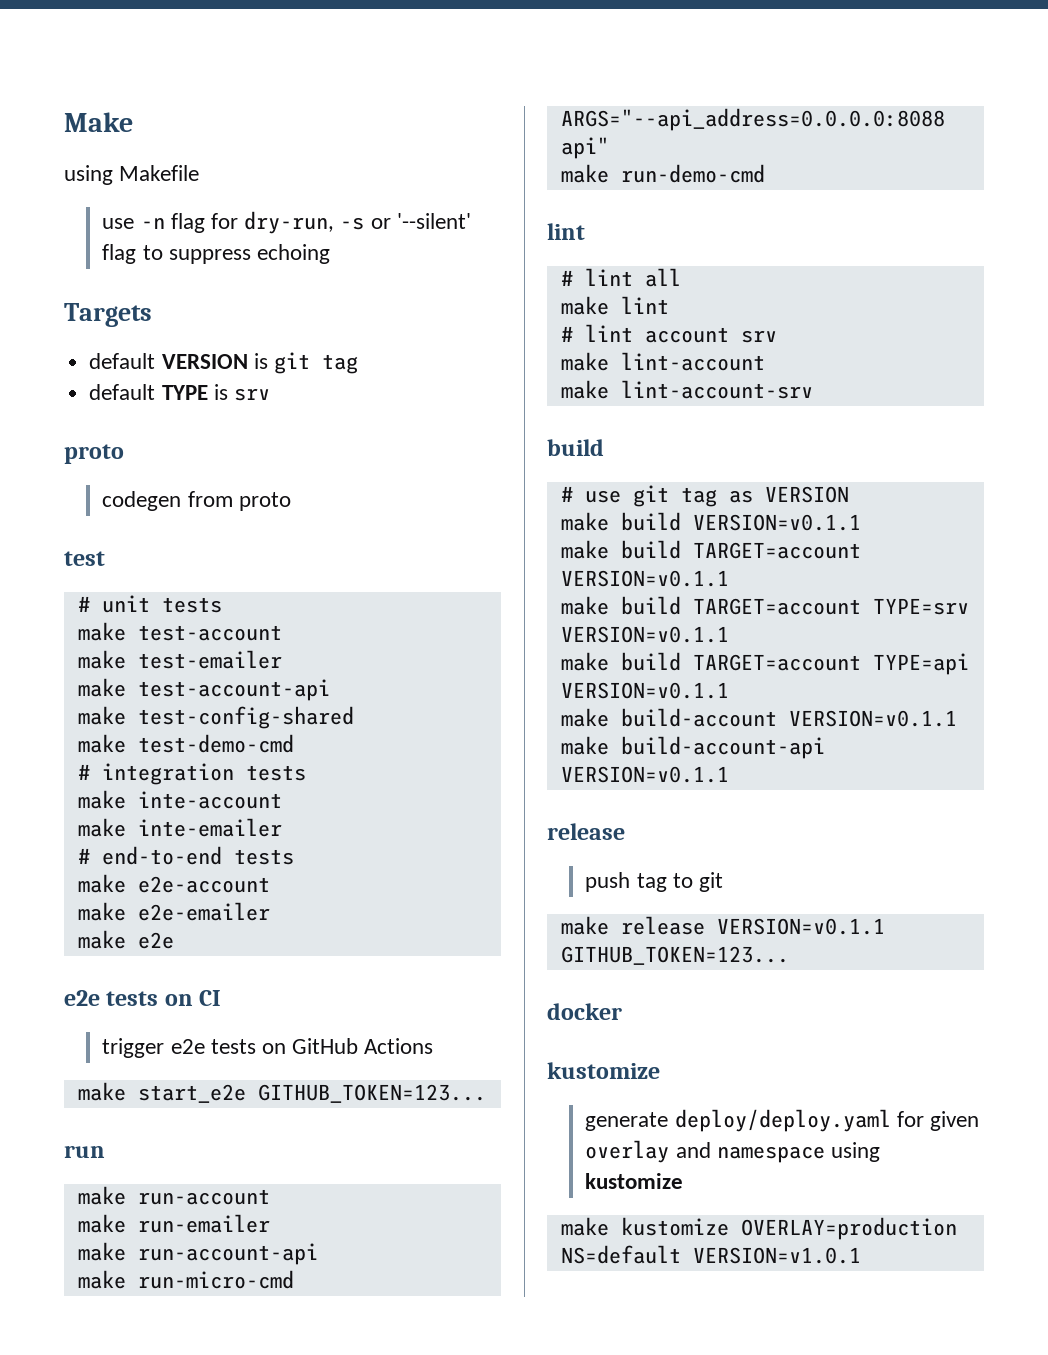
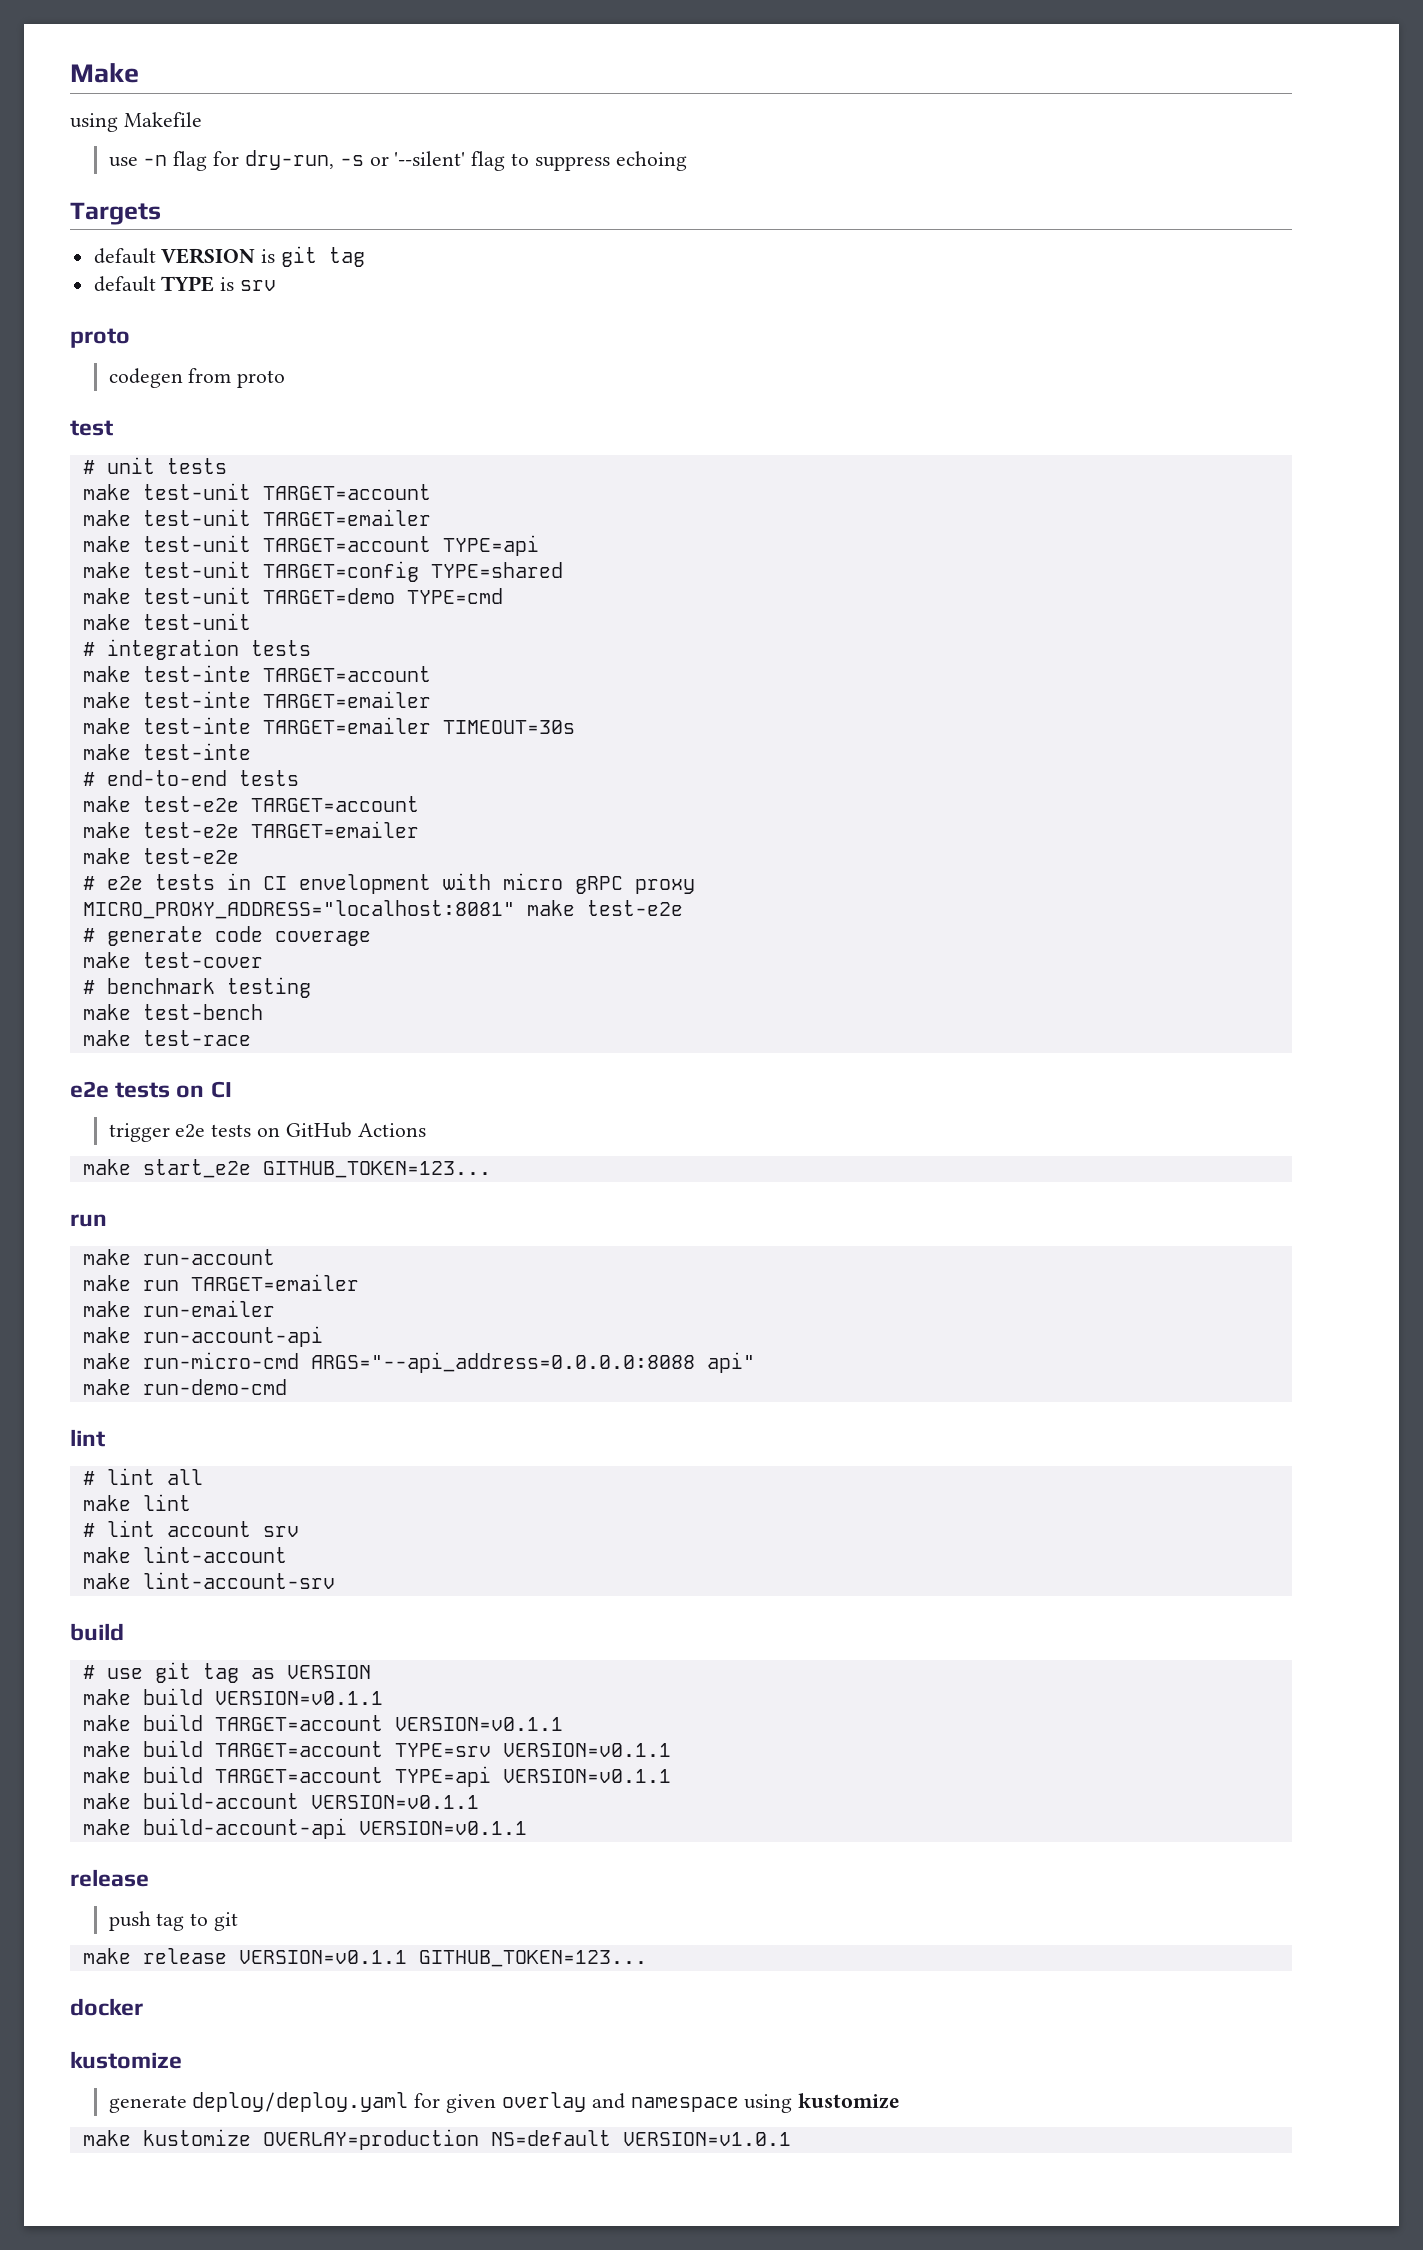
[137,625,282,641] [77,650,282,669] [77,678,330,701] [77,706,354,729] [77,734,294,753] test-account // make test-emailer // make test-account-api // make test-config-shared // make test-demo-cmd -> [142,483,431,500] [82,509,431,526] [82,535,539,556] [82,561,563,582] [82,587,503,604] [82,613,251,630] test-unit TARGET=account // make test-unit TARGET=emailer // make test-unit TARGET=account TYPE=api // make test-unit TARGET=config TYPE=shared // make test-unit TARGET=demo TYPE=cmd // make test-unit
[137,791,282,809] [77,818,282,837] inte-account // make inte-emailer -> [142,665,431,682] [82,691,431,708] [82,717,575,734] [82,743,251,760] test-inte TARGET=account // make test-inte TARGET=emailer // make test-inte TARGET=emailer TIMEOUT=30s // make test-inte
[137,876,270,893] [77,902,270,921] [77,930,174,949] e2e-account // make e2e-emailer // make e2e -> [142,796,419,812] [82,821,419,838] [82,848,239,864] [82,873,695,894] [82,900,683,919] [82,926,371,946] [82,952,263,968] [82,977,311,998] [82,1004,263,1020] [82,1030,251,1046] test-e2e TARGET=account // make test-e2e TARGET=emailer // make test-e2e // # e2e tests in CI envelopment with micro gRPC proxy // MICRO_PROXY_ADDRESS="localhost:8081" make test-e2e // # generate code coverage // make test-cover // # benchmark testing // make test-bench // make test-race
(270, 1197) none -> [82,1274,359,1291] // make run TARGET=emailer

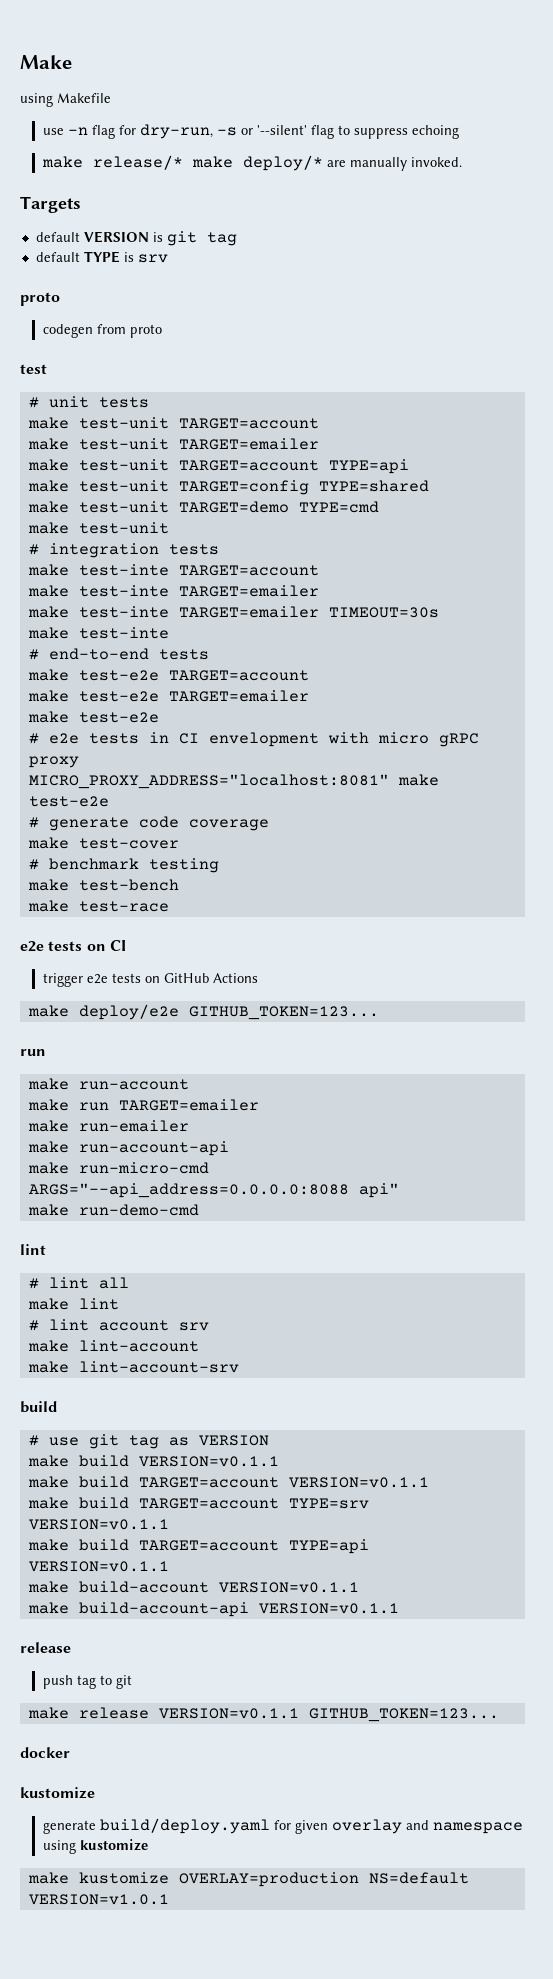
(687, 161) none -> [41,155,462,171] // make release/* make deploy/* are manually invoked.
[142,1159,251,1178] start_e2e -> [78,1004,179,1020] deploy/e2e
[192,2092,409,2112] deploy/deploy.yaml -> [99,1818,270,1834] build/deploy.yaml

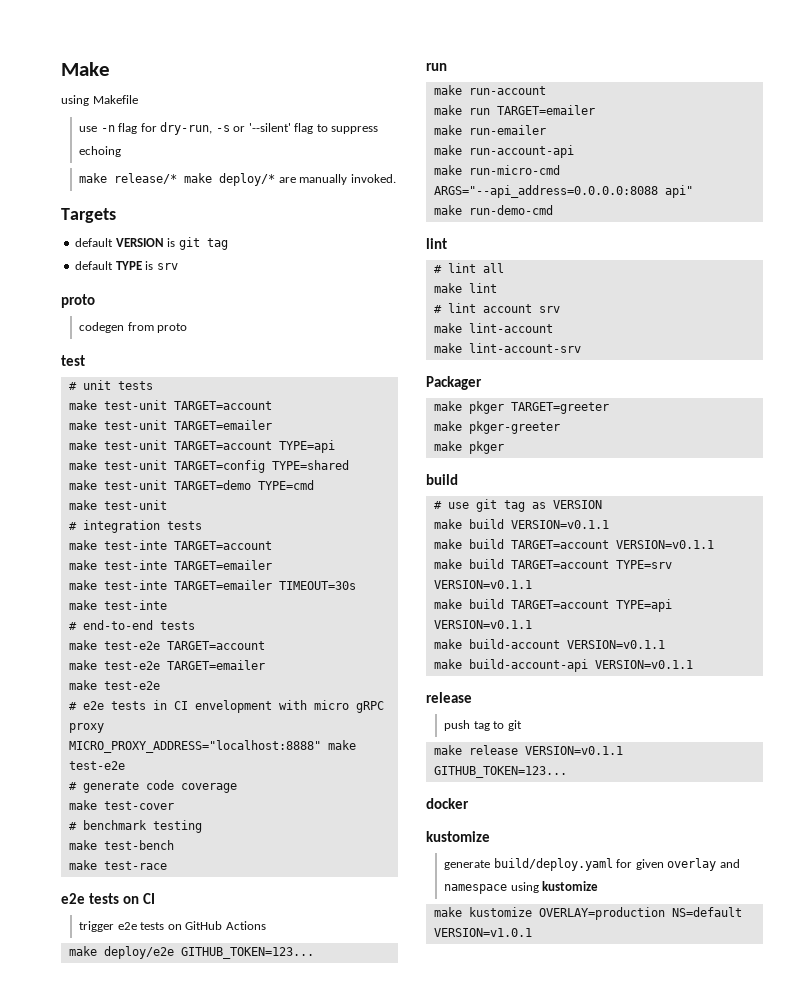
[28,774,389,789] MICRO_PROXY_ADDRESS="localhost:8081" -> [68,740,321,753] MICRO_PROXY_ADDRESS="localhost:8888"
(239, 1367) none -> [426,376,482,390] [433,401,609,414] [433,421,560,434] [433,441,504,454] // Packager // make pkger TARGET=greeter // make pkger-greeter // make pkger

